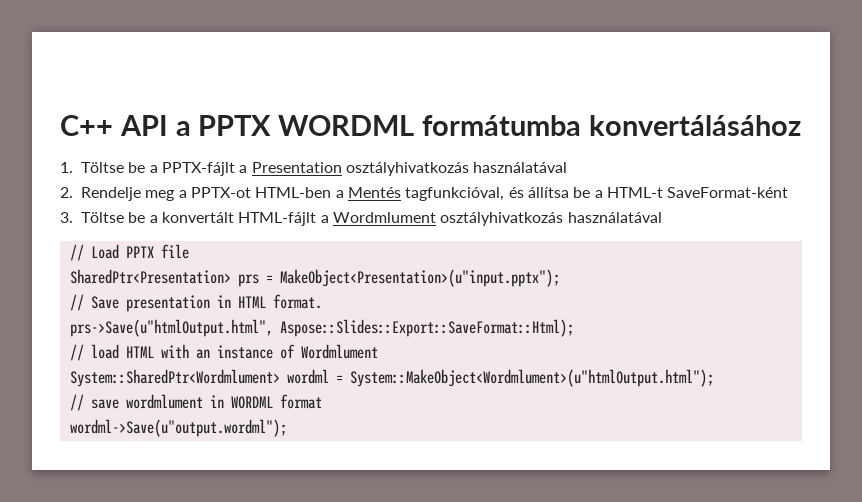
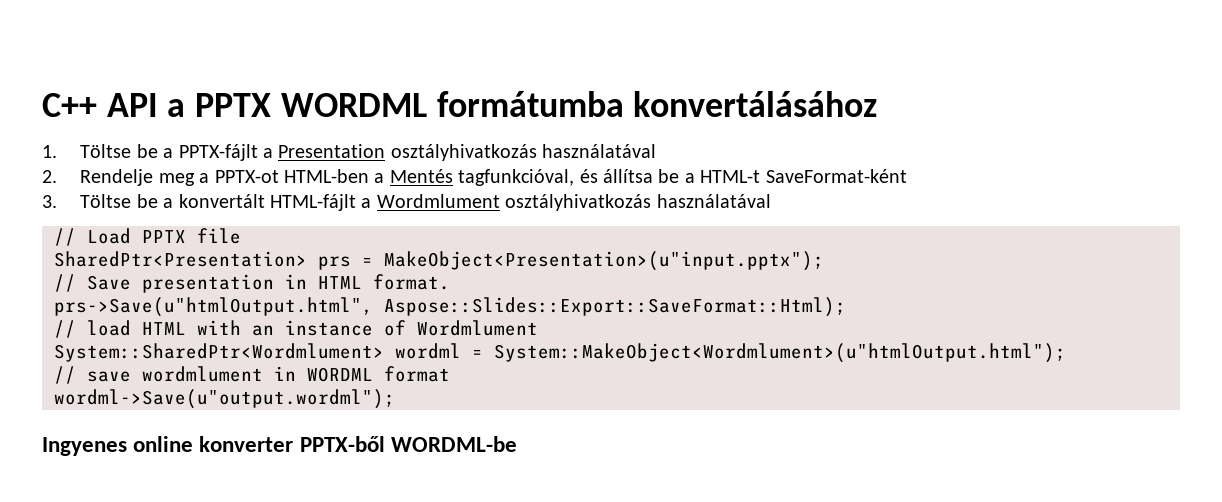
(287, 428) none -> [42,436,517,456] // Ingyenes online konverter PPTX-ből WORDML-be

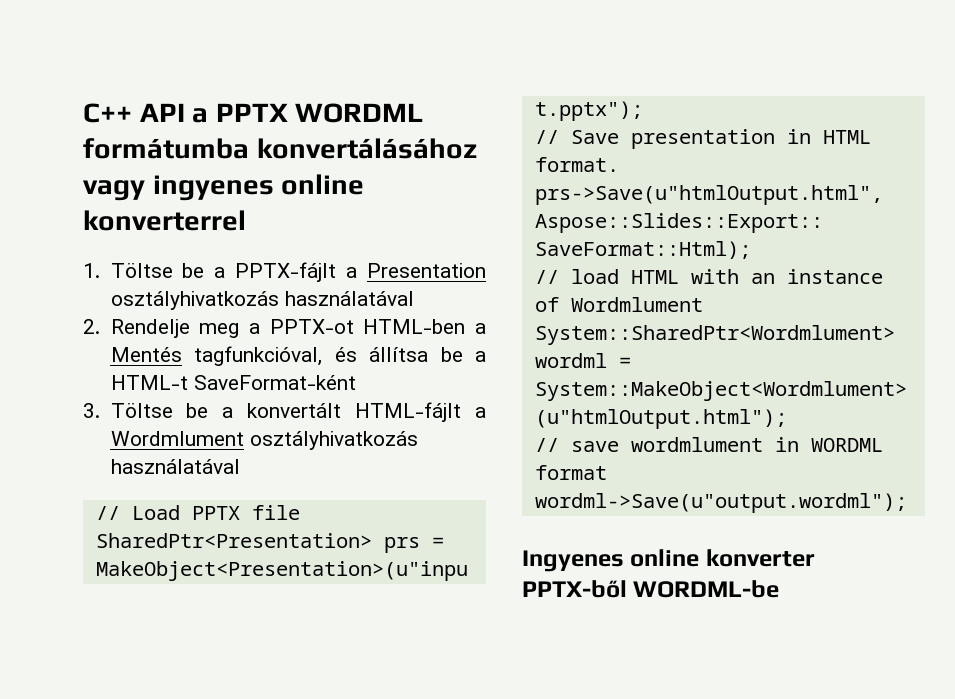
(878, 104) none -> [83,174,365,201] [83,210,246,231] vagy ingyenes online konverterrel

